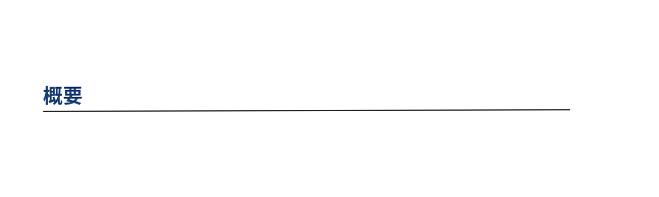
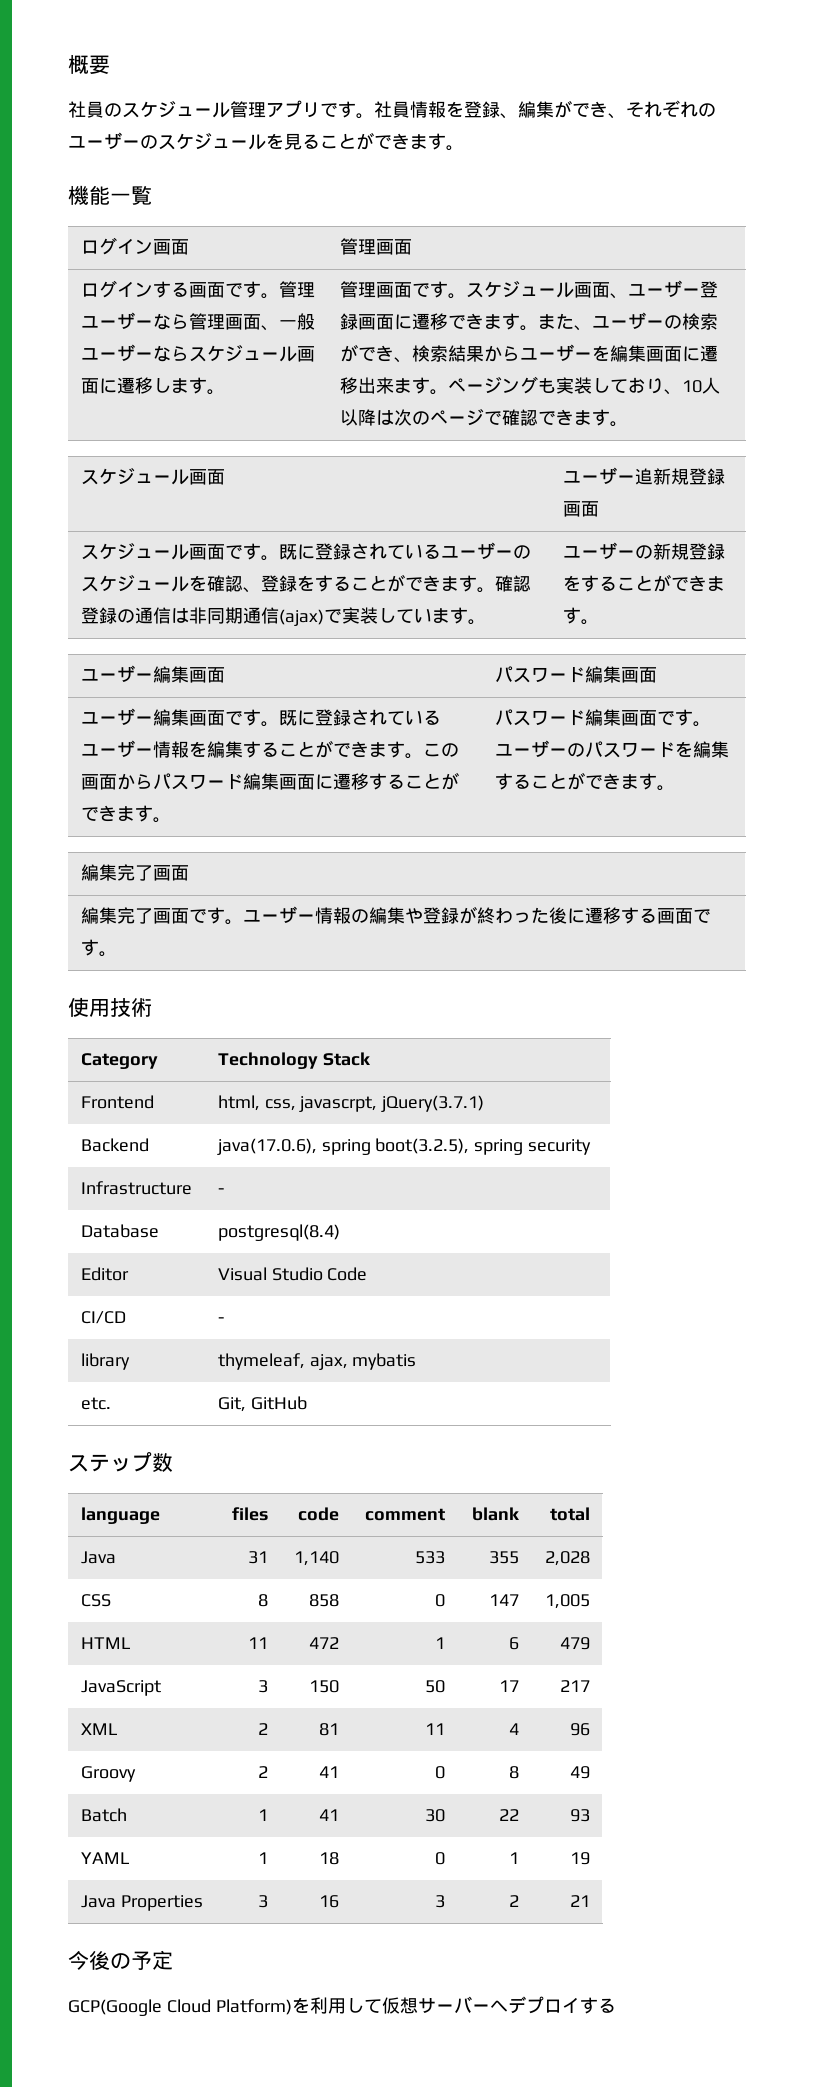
(84, 95) none -> [68,100,716,119] [68,132,464,151] [68,185,152,205] [80,237,189,255] [339,238,412,255] [80,280,315,299] [80,312,315,331] [80,344,315,362] [80,377,225,395] [339,280,718,299] [339,312,718,331] [339,344,718,363] [339,376,720,395] [339,409,628,427] [80,468,225,485] [562,467,725,485] [562,501,599,517] [80,542,531,561] [80,574,531,593] [80,607,486,626] [562,542,725,560] [562,574,725,592] [562,607,599,625] [80,665,225,683] [494,666,657,683] [80,708,441,727] [80,740,459,759] [80,772,459,790] [80,805,171,823] [494,709,711,727] [494,740,729,758] [494,772,675,791] [80,864,189,881] [80,906,711,925] [80,939,117,957] [68,997,152,1017] [80,1053,158,1069] [217,1052,370,1069] [80,1095,154,1109] [217,1095,485,1112] [80,1138,149,1152] [216,1138,592,1155] [80,1181,192,1195] [217,1188,224,1194] [80,1224,159,1238] [217,1224,340,1241] [80,1267,129,1281] [217,1267,368,1281] [80,1311,126,1324] [217,1317,224,1323] [80,1353,130,1370] [217,1353,417,1370] [80,1397,111,1410] [217,1396,307,1412] [68,1452,173,1472] [80,1507,160,1524] [232,1507,269,1521] [298,1507,340,1521] [365,1508,446,1521] [472,1507,520,1521] [550,1507,591,1521] [80,1551,116,1564] [248,1551,269,1564] [294,1551,340,1566] [415,1551,446,1564] [489,1551,520,1564] [545,1551,591,1566] [80,1594,111,1607] [258,1594,269,1607] [309,1594,340,1607] [435,1594,446,1607] [489,1594,520,1606] [545,1594,591,1609] [80,1637,130,1649] [248,1637,269,1649] [309,1637,340,1649] [435,1637,446,1649] [509,1637,520,1650] [560,1637,591,1650] [80,1680,161,1696] [258,1680,269,1693] [309,1680,340,1693] [425,1680,446,1693] [499,1680,520,1692] [560,1680,591,1692] [80,1723,117,1735] [258,1723,269,1735] [319,1723,340,1736] [425,1723,446,1735] [509,1723,520,1735] [570,1723,591,1736] [80,1766,136,1782] [258,1766,269,1778] [319,1766,340,1778] [435,1766,446,1779] [509,1766,520,1779] [570,1766,591,1779] [80,1808,127,1822] [258,1809,269,1821] [319,1809,340,1821] [425,1809,446,1822] [499,1809,520,1821] [570,1809,591,1822] [80,1852,129,1864] [258,1852,269,1864] [319,1852,340,1865] [435,1852,446,1865] [509,1852,520,1864] [570,1852,591,1865] [80,1895,203,1911] [258,1895,269,1908] [319,1895,340,1908] [435,1895,446,1908] [509,1895,520,1907] [570,1895,591,1907] [68,1950,173,1970] [68,1996,616,2016] // 社員のスケジュール管理アプリです。社員情報を登録、編集ができ、それぞれのユーザーのスケジュールを見ることができます。 // 機能一覧 // ログイン画面 | 管理画面 // ログインする画面です。管理ユーザーなら管理画面、一般ユーザーならスケジュール画面に遷移します。 | 管理画面です。スケジュール画面、ユーザー登録画面に遷移できます。また、ユーザーの検索ができ、検索結果からユーザーを編集画面に遷移出来ます。ページングも実装しており、10人以降は次のページで確認できます。 // スケジュール画面 | ユーザー追新規登録画面 // スケジュール画面です。既に登録されているユーザーのスケジュールを確認、登録をすることができます。確認登録の通信は非同期通信(ajax)で実装しています。 | ユーザーの新規登録をすることができます。 // ユーザー編集画面 | パスワード編集画面 // ユーザー編集画面です。既に登録されているユーザー情報を編集することができます。この画面からパスワード編集画面に遷移することができます。 | パスワード編集画面です。ユーザーのパスワードを編集することができます。 // 編集完了画面 // 編集完了画面です。ユーザー情報の編集や登録が終わった後に遷移する画面です。 // 使用技術 // Category | Technology Stack // Frontend | html, css, javascrpt, jQuery(3.7.1) // Backend | java(17.0.6), spring boot(3.2.5), spring security // Infrastructure | - // Database | postgresql(8.4) // Editor | Visual Studio Code // CI/CD | - // library | thymeleaf, ajax, mybatis // etc. | Git, GitHub // ステップ数 // language | files | code | comment | blank | total // Java | 31 | 1,140 | 533 | 355 | 2,028 // CSS | 8 | 858 | 0 | 147 | 1,005 // HTML | 11 | 472 | 1 | 6 | 479 // JavaScript | 3 | 150 | 50 | 17 | 217 // XML | 2 | 81 | 11 | 4 | 96 // Groovy | 2 | 41 | 0 | 8 | 49 // Batch | 1 | 41 | 30 | 22 | 93 // YAML | 1 | 18 | 0 | 1 | 19 // Java Properties | 3 | 16 | 3 | 2 | 21 // 今後の予定 // GCP(Google Cloud Platform)を利用して仮想サーバーへデプロイする

